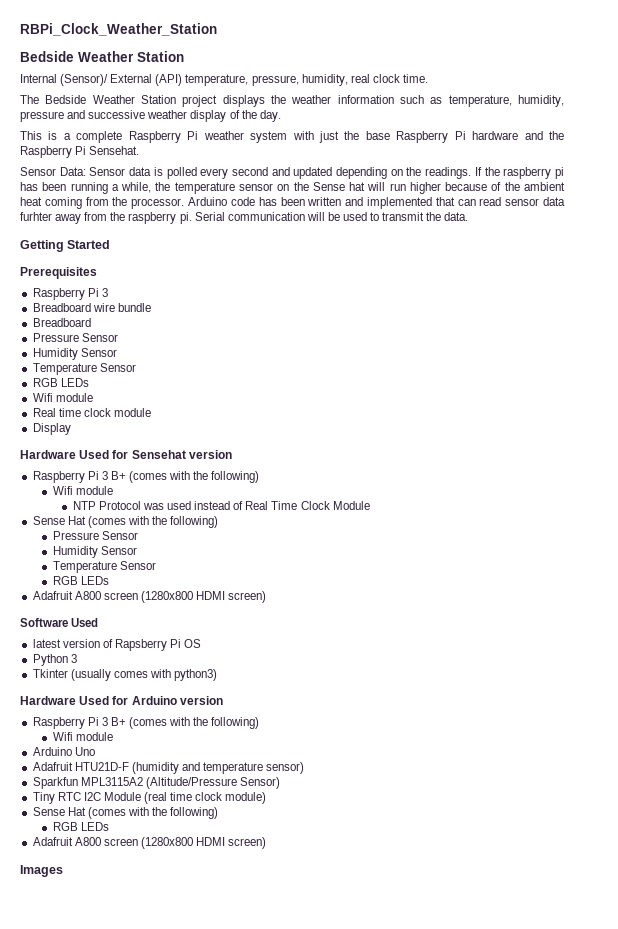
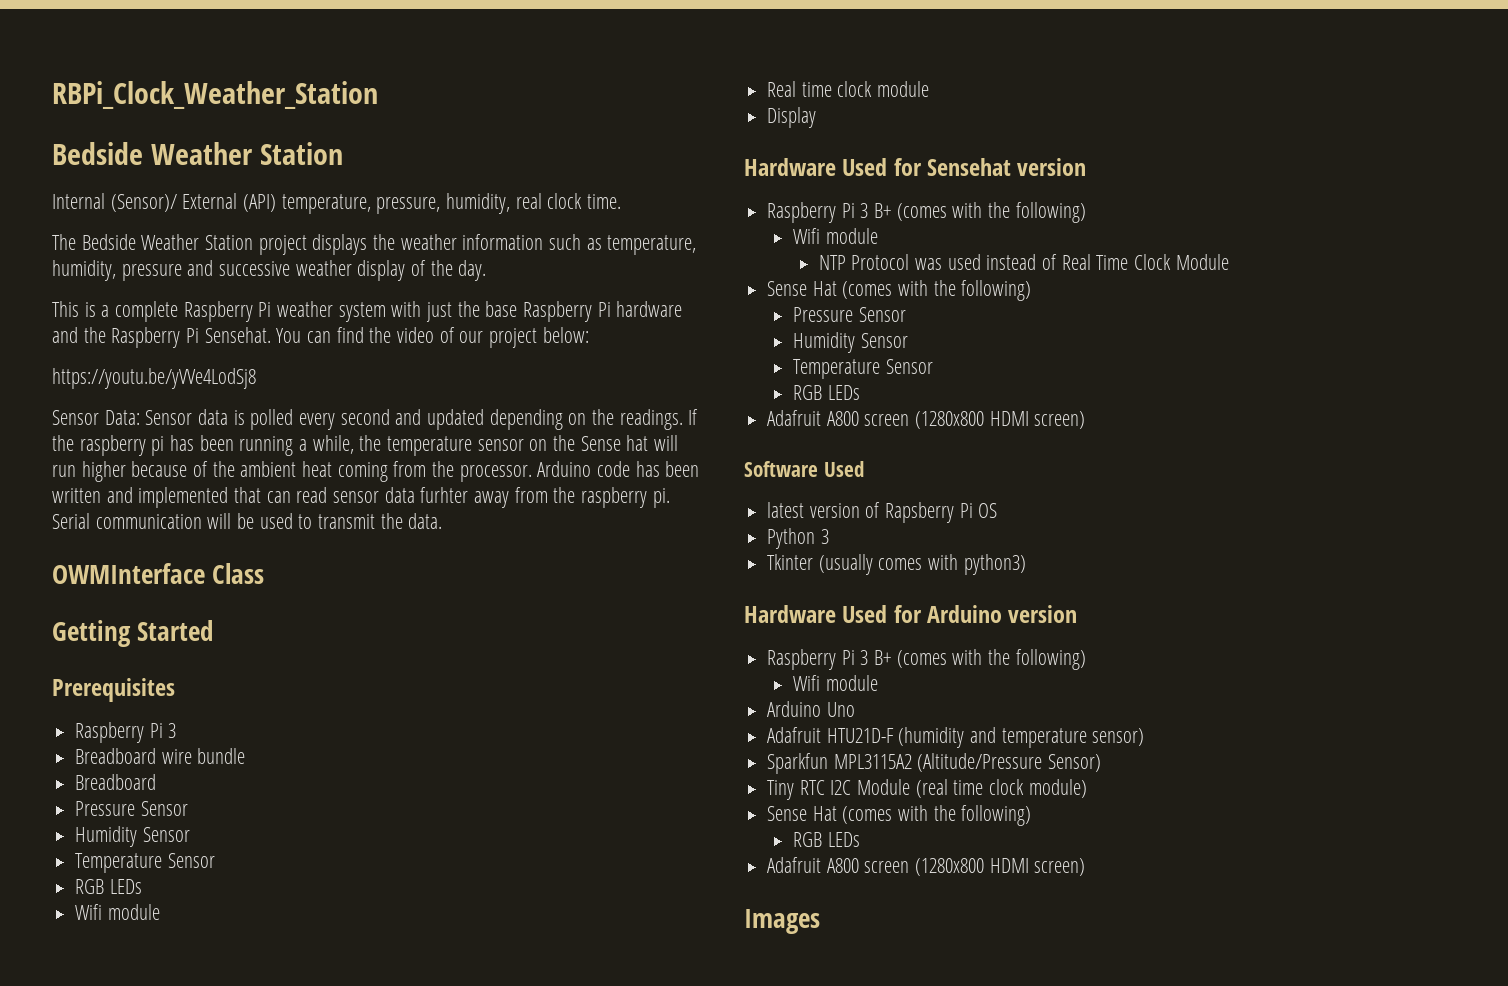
(140, 150) none -> [276,327,589,348] [52,368,256,389] You can find the video of our project below: // https://youtu.be/yVVe4LodSj8
(469, 216) none -> [52,563,265,584] // OWMInterface Class

